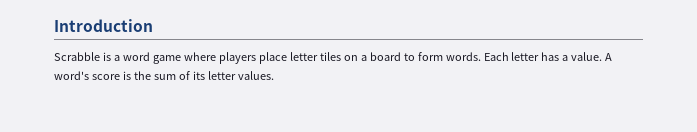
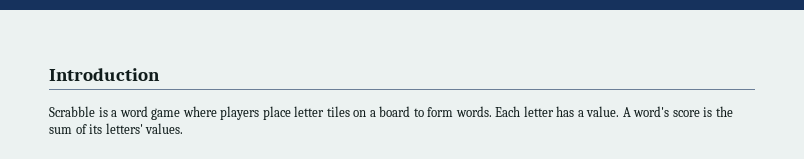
[207,71,236,80] letter -> [105,123,143,134] letters'

